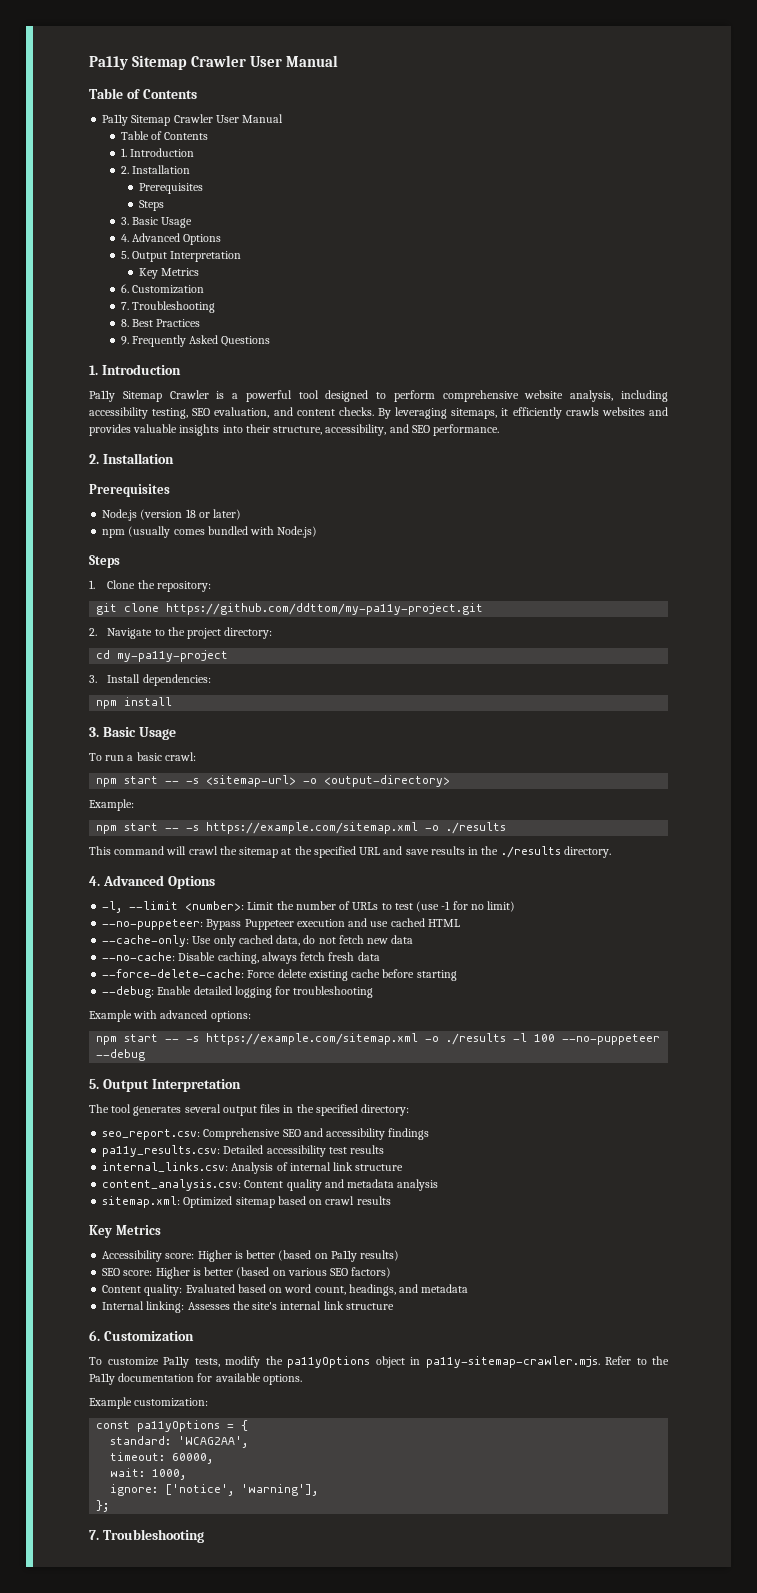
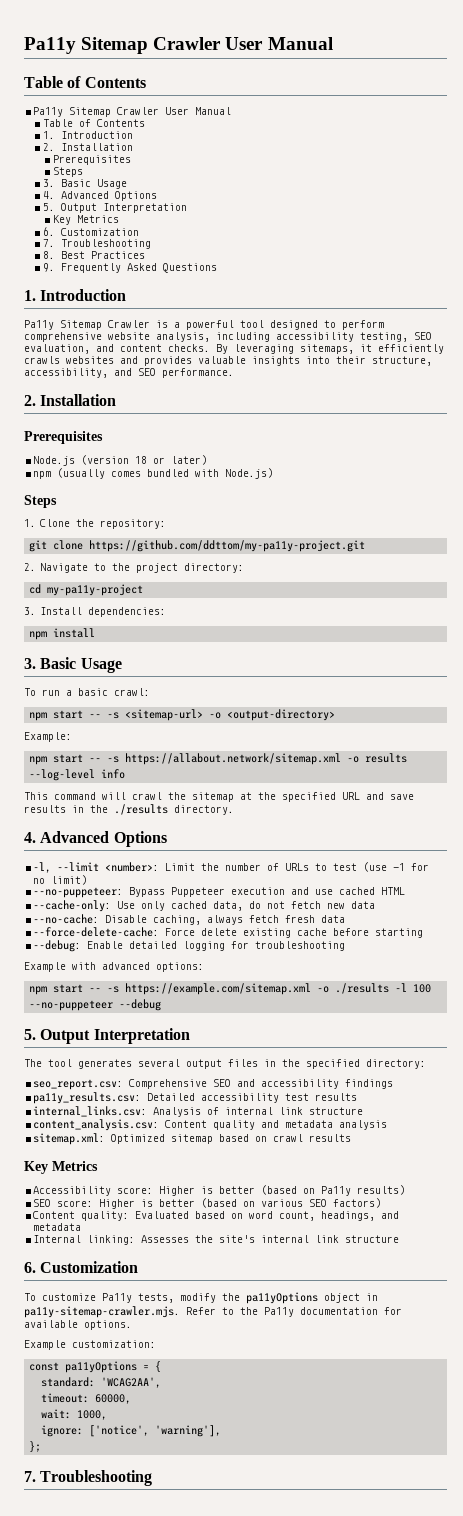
[206,822,507,834] https://example.com/sitemap.xml -o ./results -> [125,753,408,765] [29,769,126,781] https://allabout.network/sitemap.xml -o results --log-level info

